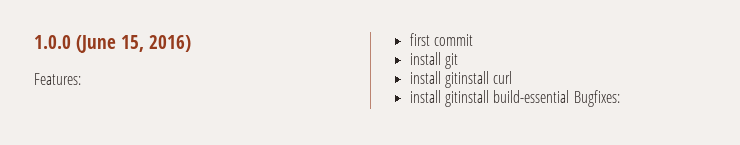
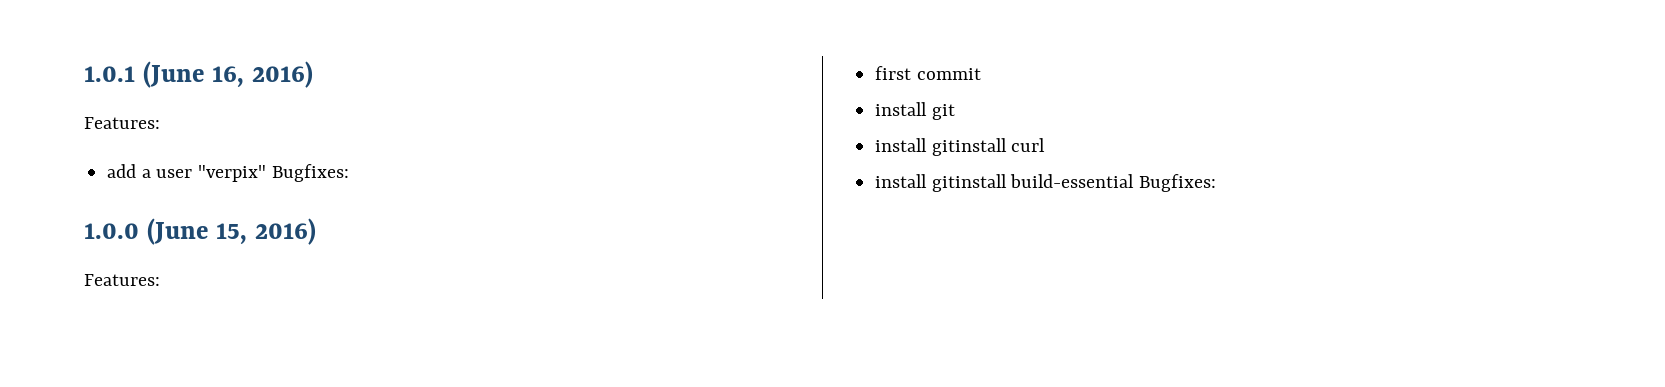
(34, 42) none -> [84,61,314,88] [84,117,160,129] [107,164,349,182] 1.0.1 (June 16, 2016) // Features: // add a user "verpix" Bugfixes: //

